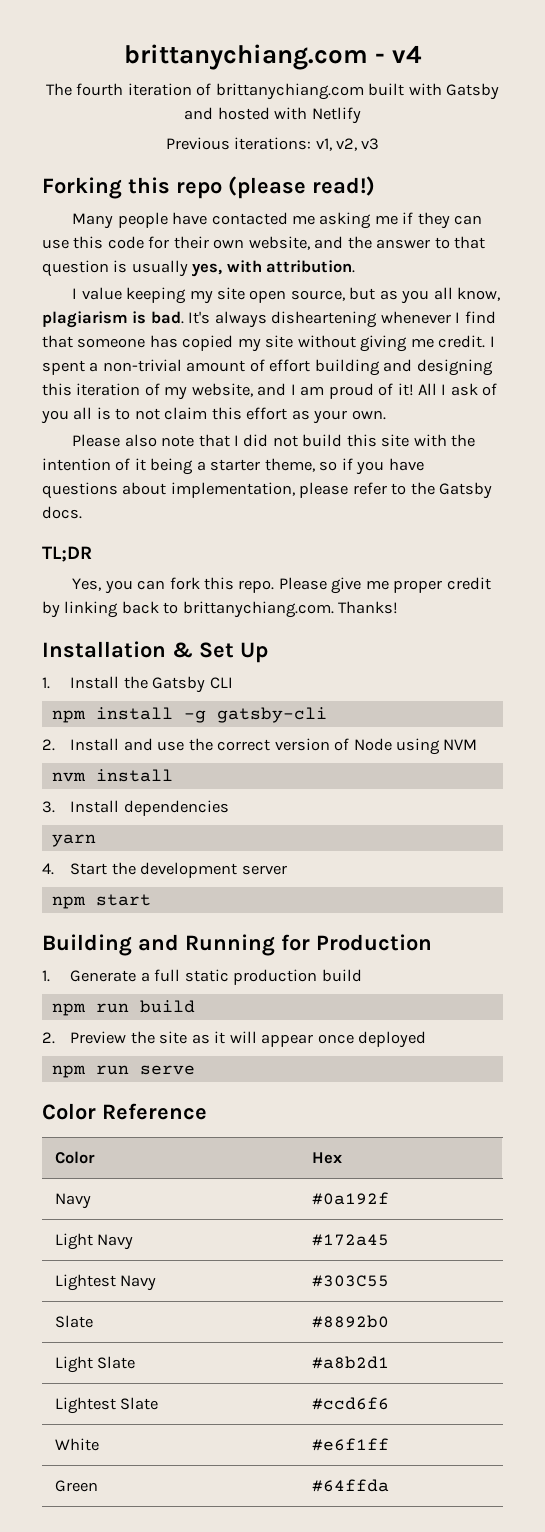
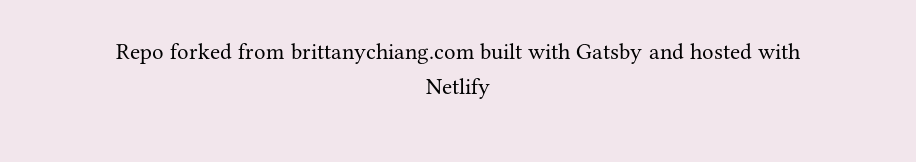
[123,44,423,70] [45,83,212,96] brittanychiang.com - v4 // The fourth iteration of -> [116,43,285,64] Repo forked from
[165,137,380,151] [42,176,375,199] [72,212,483,229] [42,236,486,250] [42,260,356,277] [72,287,501,304] [42,311,496,328] [42,335,495,352] [42,359,493,376] [42,383,498,400] [41,407,386,424] [72,434,476,447] [42,458,424,475] [42,482,493,499] [42,506,82,519] [42,546,92,562] [72,577,491,594] [42,601,399,618] [42,641,268,663] [42,676,233,693] [51,707,327,723] [42,738,478,755] [51,769,173,782] [42,800,229,816] [51,834,96,847] [42,862,287,878] [51,894,151,909] [42,934,432,956] [42,969,362,985] [51,1000,195,1016] [42,1031,426,1048] [51,1065,195,1078] [42,1103,207,1120] [54,1151,95,1164] [311,1152,342,1164] [54,1193,91,1209] [311,1192,389,1205] [54,1233,134,1250] [311,1234,389,1246] [54,1274,157,1291] [311,1275,389,1287] [54,1315,93,1328] [311,1315,389,1328] [54,1356,136,1373] [311,1356,389,1369] [54,1397,159,1414] [311,1397,389,1410] [54,1438,99,1451] [311,1438,389,1451] [54,1480,98,1492] [311,1479,389,1492] // Previous iterations: v1, v2, v3 // Forking this repo (please read!) // Many people have contacted me asking me if they can use this code for their own website, and the answer to that question is usually yes, with attribution. // I value keeping my site open source, but as you all know, plagiarism is bad. It's always disheartening whenever I find that someone has copied my site without giving me credit. I spent a non-trivial amount of effort building and designing this iteration of my website, and I am proud of it! All I ask of you all is to not claim this effort as your own. // Please also note that I did not build this site with the intention of it being a starter theme, so if you have questions about implementation, please refer to the Gatsby docs. // TL;DR // Yes, you can fork this repo. Please give me proper credit by linking back to brittanychiang.com. Thanks! // Installation & Set Up // 1. Install the Gatsby CLI // npm install -g gatsby-cli // 2. Install and use the correct version of Node using NVM // nvm install // 3. Install dependencies // yarn // 4. Start the development server // npm start // Building and Running for Production // 1. Generate a full static production build // npm run build // 2. Preview the site as it will appear once deployed // npm run serve // Color Reference // Color | Hex // Navy | #0a192f // Light Navy | #172a45 // Lightest Navy | #303C55 // Slate | #8892b0 // Light Slate | #a8b2d1 // Lightest Slate | #ccd6f6 // White | #e6f1ff // Green | #64ffda -> (490, 88) none

